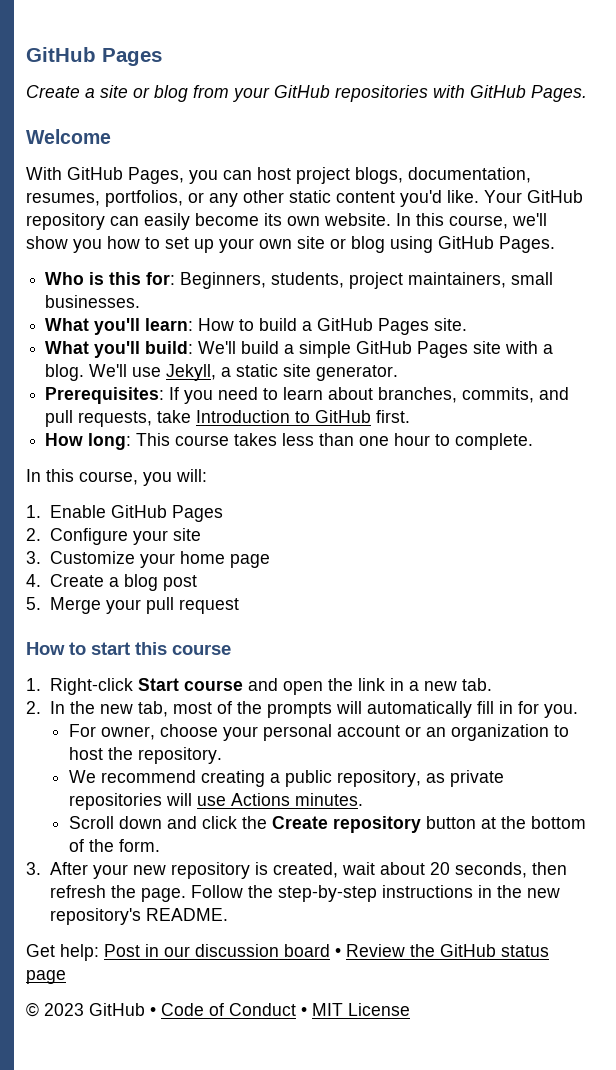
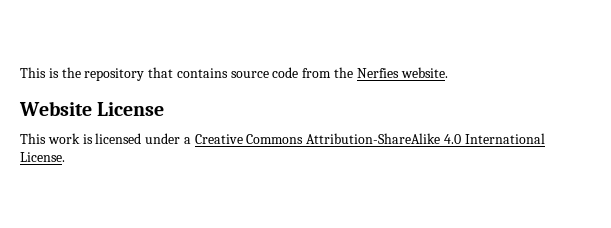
[26,47,162,66] [26,85,587,102] [26,129,111,144] [26,167,531,184] [26,190,583,207] [26,213,547,230] [26,236,555,253] [45,272,554,289] [45,295,141,308] [45,318,468,335] [45,341,554,358] [45,364,399,381] [45,387,570,404] [45,410,411,427] [45,433,534,450] [26,469,207,486] [26,505,223,522] [26,528,201,545] [26,551,270,568] [26,574,197,591] [26,597,239,614] [26,642,231,655] [26,678,492,695] [26,701,578,718] [69,724,570,741] [69,747,223,764] [69,770,505,787] [69,793,364,810] [69,816,587,833] [69,839,161,852] [26,862,567,879] [49,885,560,902] [49,908,228,925] [26,944,549,961] [26,970,66,984] [26,1002,410,1017] GitHub Pages // Create a site or blog from your GitHub repositories with GitHub Pages. // Welcome // With GitHub Pages, you can host project blogs, documentation, resumes, portfolios, or any other static content you'd like. Your GitHub repository can easily become its own website. In this course, we'll show you how to set up your own site or blog using GitHub Pages. // Who is this for: Beginners, students, project maintainers, small businesses. // What you'll learn: How to build a GitHub Pages site. // What you'll build: We'll build a simple GitHub Pages site with a blog. We'll use Jekyll, a static site generator. // Prerequisites: If you need to learn about branches, commits, and pull requests, take Introduction to GitHub first. // How long: This course takes less than one hour to complete. // In this course, you will: // 1. Enable GitHub Pages // 2. Configure your site // 3. Customize your home page // 4. Create a blog post // 5. Merge your pull request // How to start this course // 1. Right-click Start course and open the link in a new tab. // 2. In the new tab, most of the prompts will automatically fill in for you. // For owner, choose your personal account or an organization to host the repository. // We recommend creating a public repository, as private repositories will use Actions minutes. // Scroll down and click the Create repository button at the bottom of the form. // 3. After your new repository is created, wait about 20 seconds, then refresh the page. Follow the step-by-step instructions in the new repository's README. // Get help: Post in our discussion board • Review the GitHub status page // © 2023 GitHub • Code of Conduct • MIT License -> [20,67,448,81] [19,101,165,116] [20,133,545,144] [20,152,65,162] This is the repository that contains source code from the Nerfies website. // Website License // This work is licensed under a Creative Commons Attribution-ShareAlike 4.0 International License.

